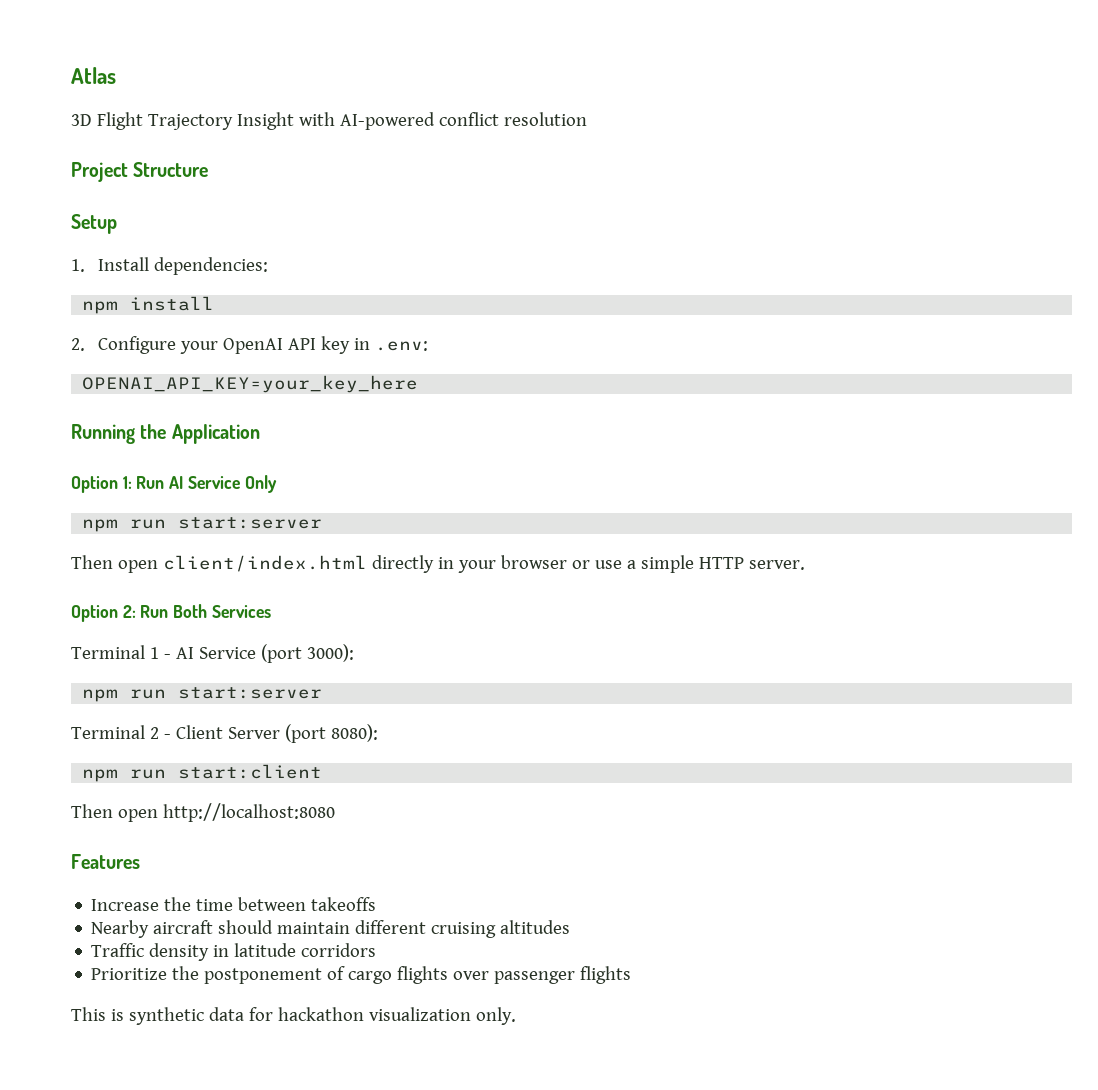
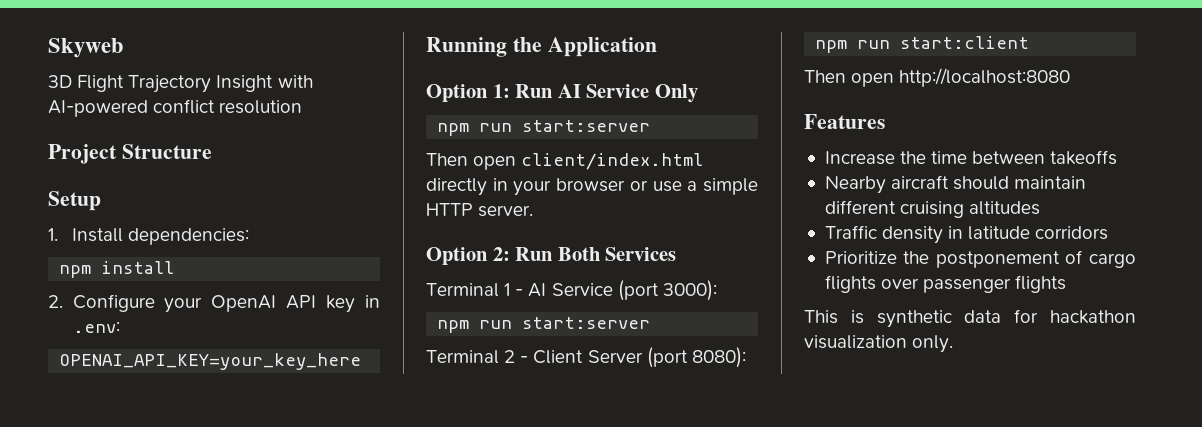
[71,67,116,84] Atlas -> [48,38,124,58] Skyweb

